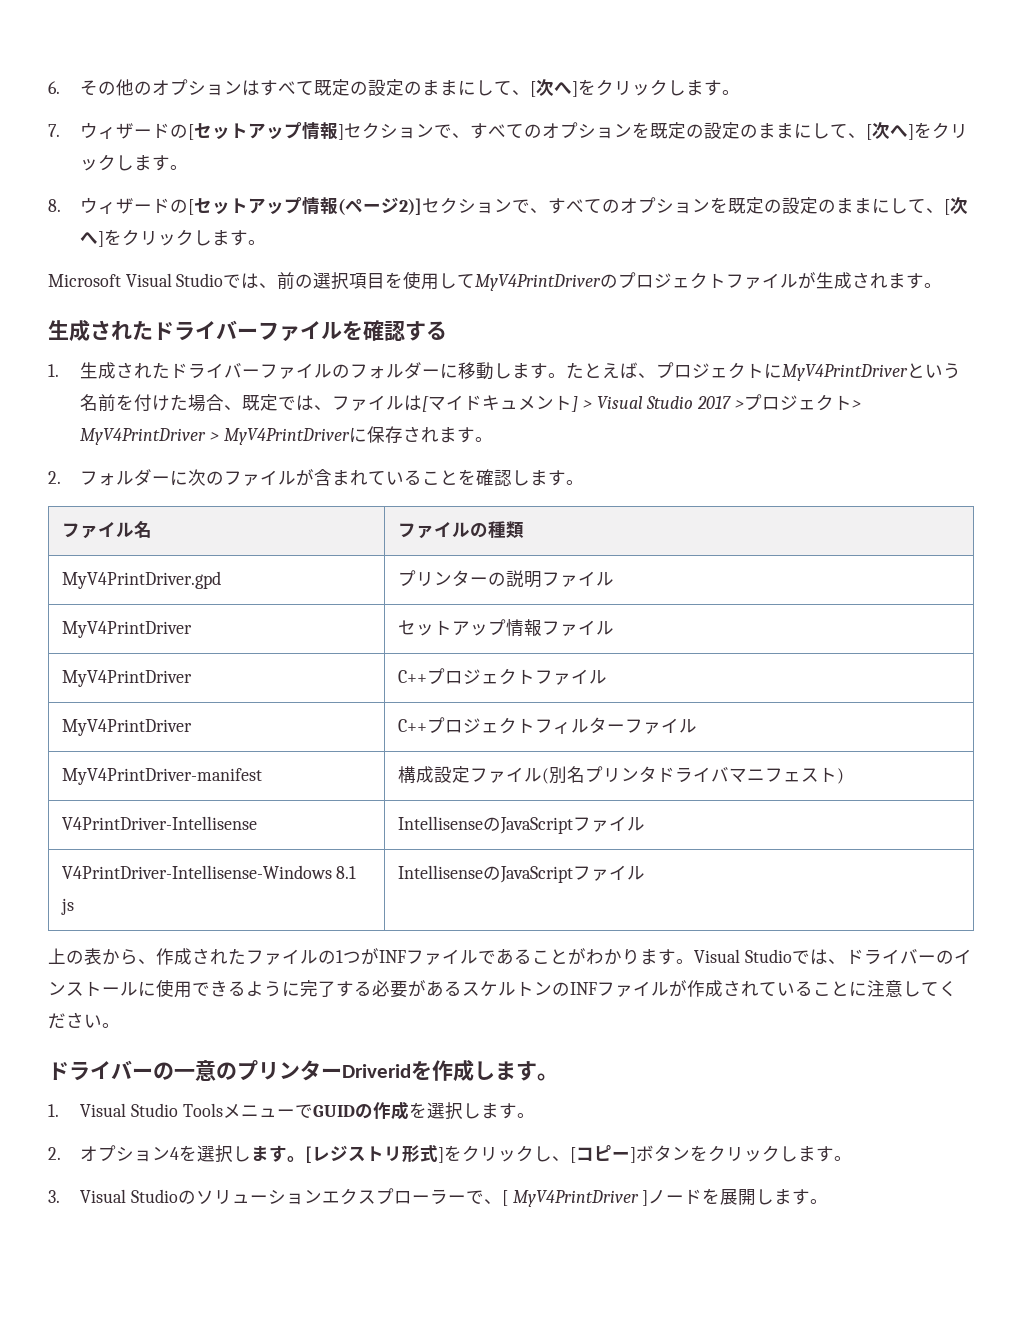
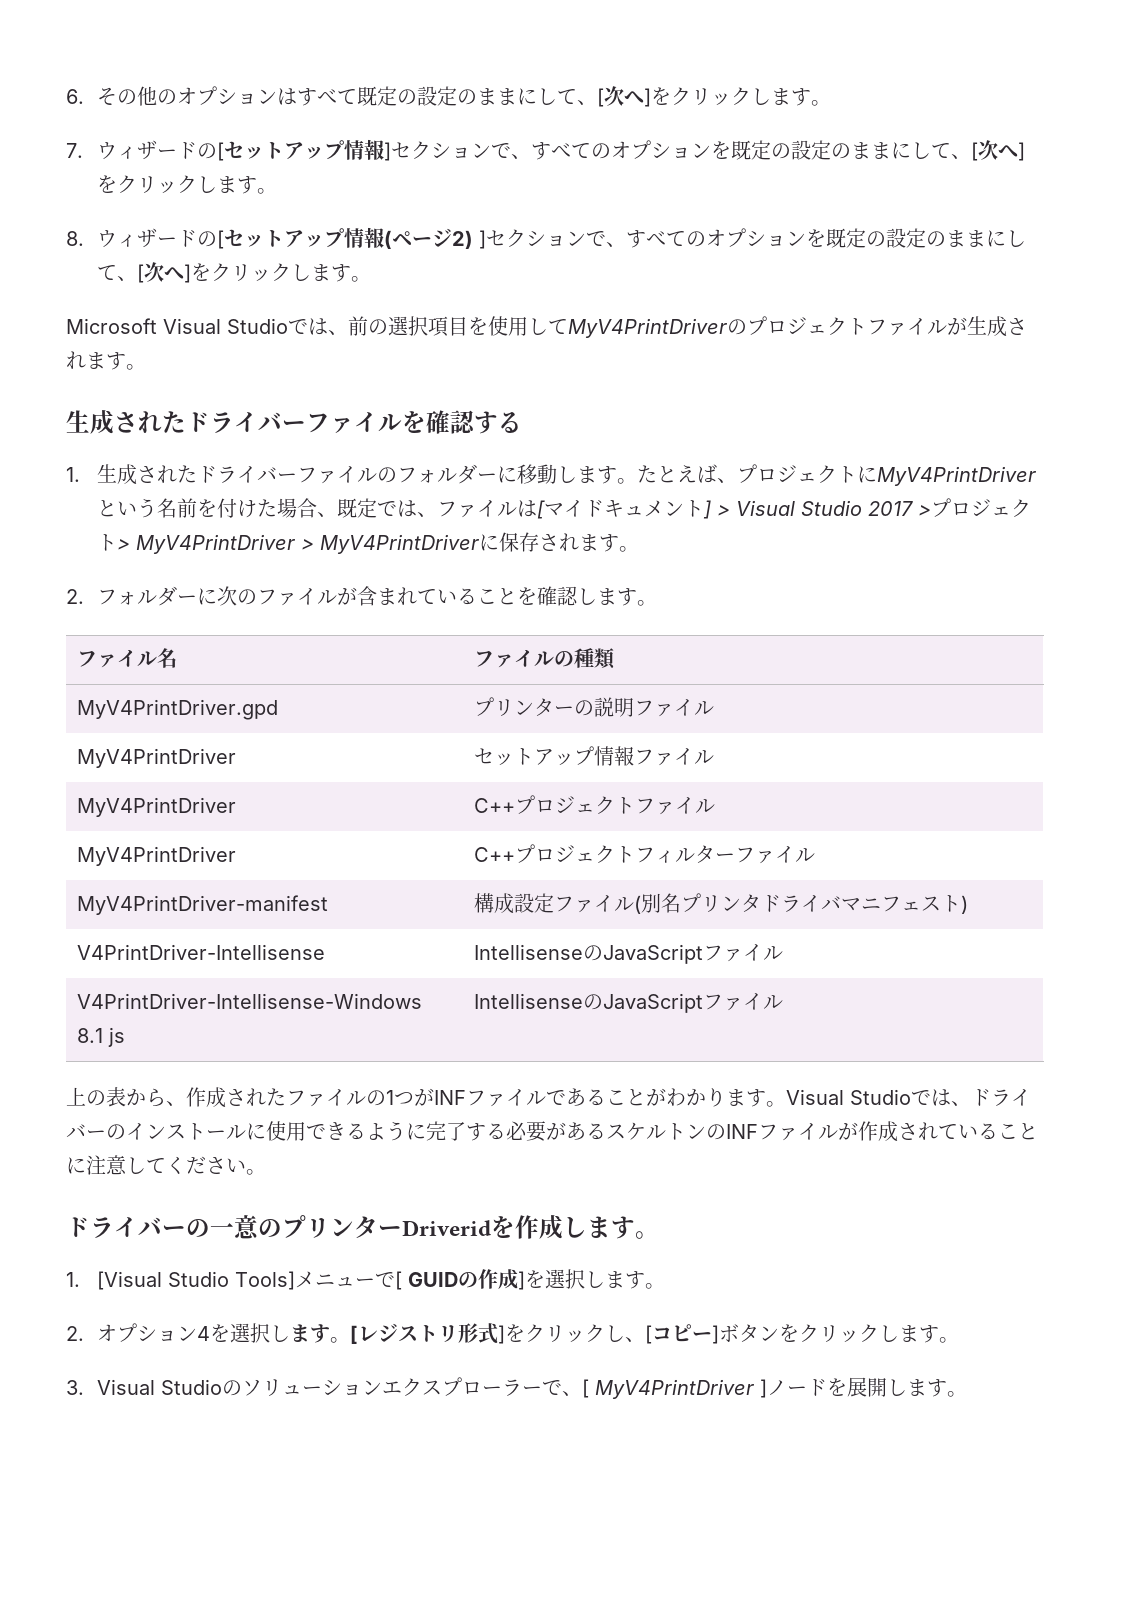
[399,198,423,215] 2)] -> [451,230,486,249] 2) ]
[80,1103,223,1117] Visual Studio Tools -> [96,1271,295,1290] [Visual Studio Tools]
(313, 1111) none -> [394,1271,402,1290] [
(409, 1110) none -> [517,1271,525,1290] ]

